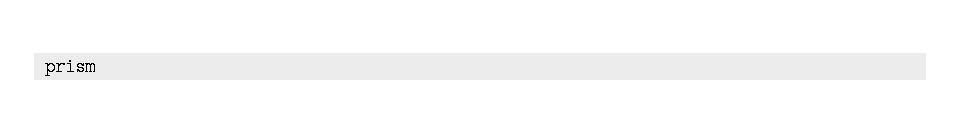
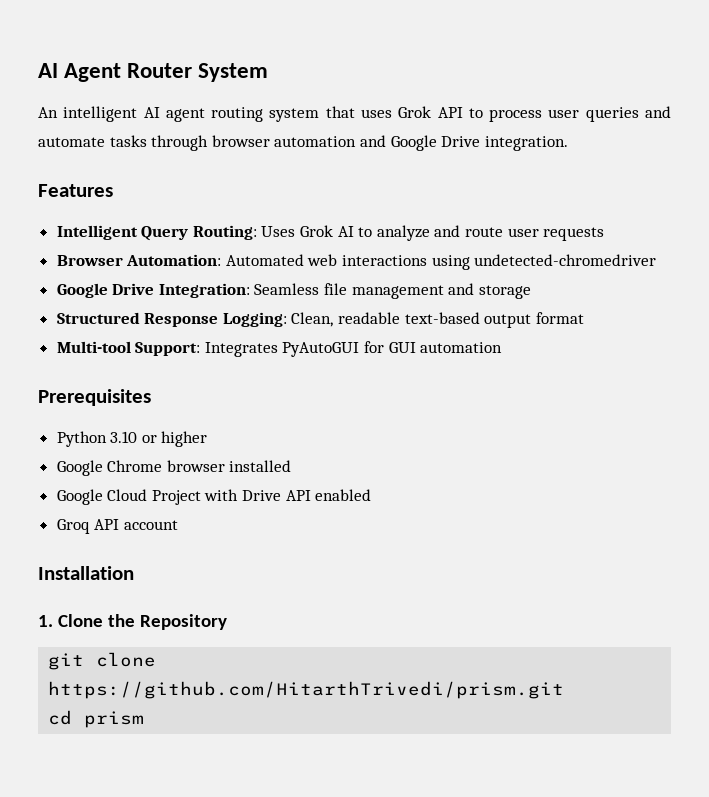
(45, 67) none -> [38,63,269,82] [38,106,671,122] [38,135,568,151] [38,184,113,197] [56,225,605,241] [56,254,657,270] [56,283,531,299] [56,312,584,328] [56,341,503,357] [38,389,151,406] [56,431,208,447] [56,460,292,476] [56,489,372,505] [56,519,178,534] [38,566,134,580] [38,614,228,630] [48,652,157,670] [48,681,565,699] [48,710,73,725] AI Agent Router System // An intelligent AI agent routing system that uses Grok API to process user queries and automate tasks through browser automation and Google Drive integration. // Features // Intelligent Query Routing: Uses Grok AI to analyze and route user requests // Browser Automation: Automated web interactions using undetected-chromedriver // Google Drive Integration: Seamless file management and storage // Structured Response Logging: Clean, readable text-based output format // Multi-tool Support: Integrates PyAutoGUI for GUI automation // Prerequisites // Python 3.10 or higher // Google Chrome browser installed // Google Cloud Project with Drive API enabled // Groq API account // Installation // 1. Clone the Repository // git clone https://github.com/HitarthTrivedi/prism.git // cd

